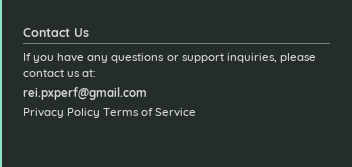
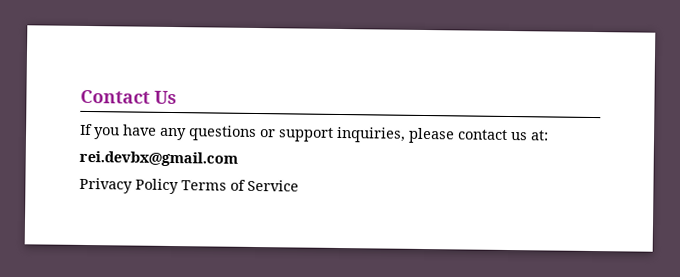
[23,87,147,100] rei.pxperf@gmail.com -> [79,150,238,167] rei.devbx@gmail.com

